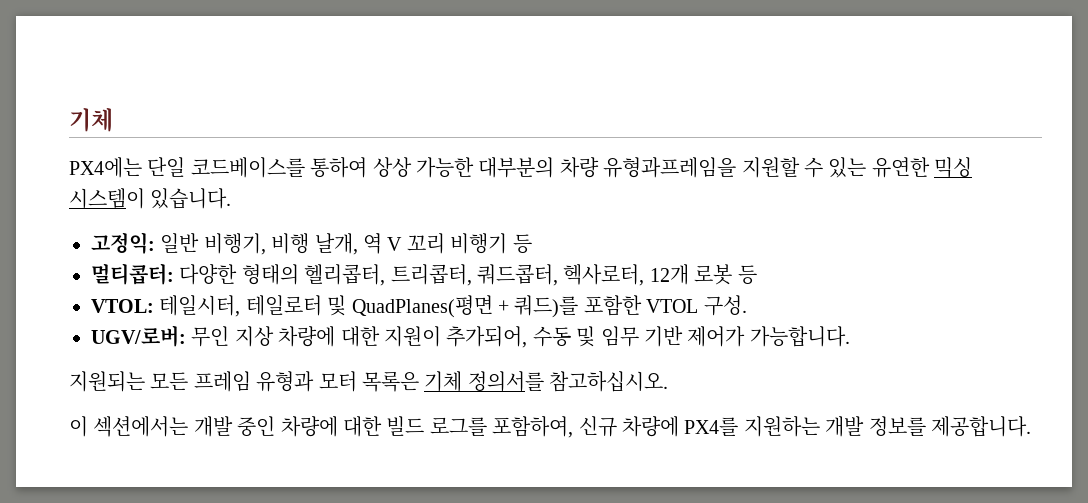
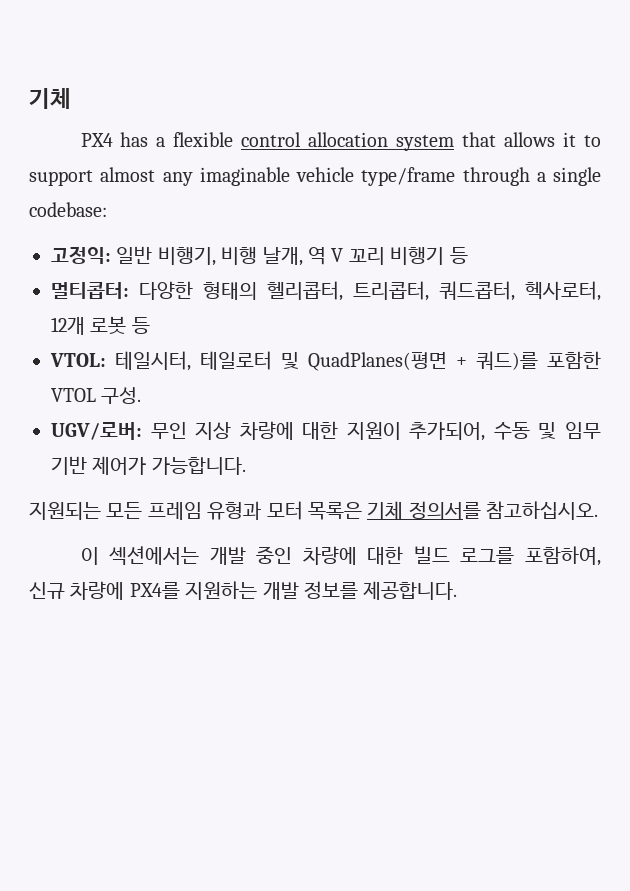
[69,157,973,178] [69,188,232,209] PX4에는 단일 코드베이스를 통하여 상상 가능한 대부분의 차량 유형과프레임을 지원할 수 있는 유연한 믹싱 시스템이 있습니다. -> [80,132,601,151] [29,167,601,186] [29,202,107,217] PX4 has a flexible control allocation system that allows it to support almost any imaginable vehicle type/frame through a single codebase:

